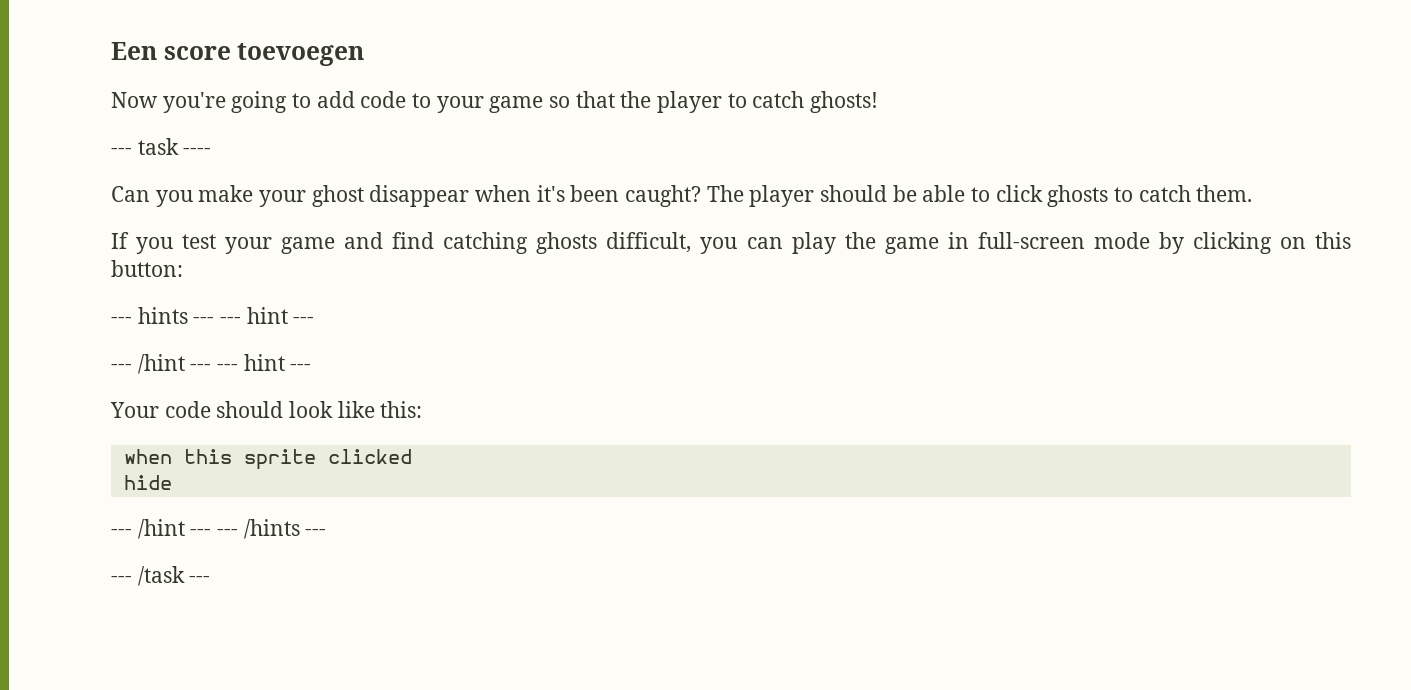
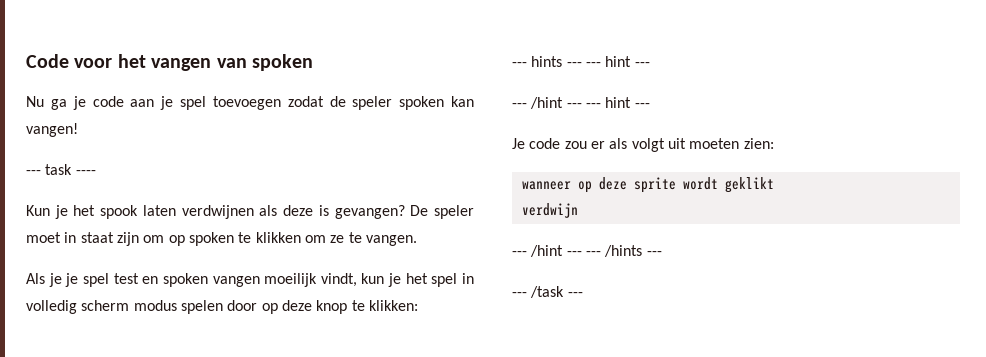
[111,42,365,66] [111,91,879,113] [111,138,212,155] [111,185,1253,207] [111,232,1351,254] [111,260,183,277] Een score toevoegen // Now you're going to add code to your game so that the player to catch ghosts! // --- task ---- // Can you make your ghost disappear when it's been caught? The player should be able to click ghosts to catch them. // If you test your game and find catching ghosts difficult, you can play the game in full-screen mode by clicking on this button: -> [26,54,313,71] [26,96,474,110] [26,123,78,137] [26,164,96,175] [26,205,475,219] [26,232,417,246] [26,273,475,287] [26,300,418,314] Code voor het vangen van spoken // Nu ga je code aan je spel toevoegen zodat de speler spoken kan vangen! // --- task ---- // Kun je het spook laten verdwijnen als deze is gevangen? De speler moet in staat zijn om op spoken te klikken om ze te vangen. // Als je je spel test en spoken vangen moeilijk vindt, kun je het spel in volledig scherm modus spelen door op deze knop te klikken:
[110,401,423,418] [123,449,412,470] [123,475,172,490] Your code should look like this: // when this sprite clicked // hide -> [512,138,774,152] [521,177,774,193] [521,203,578,218] Je code zou er als volgt uit moeten zien: // wanneer op deze sprite wordt geklikt // verdwijn

